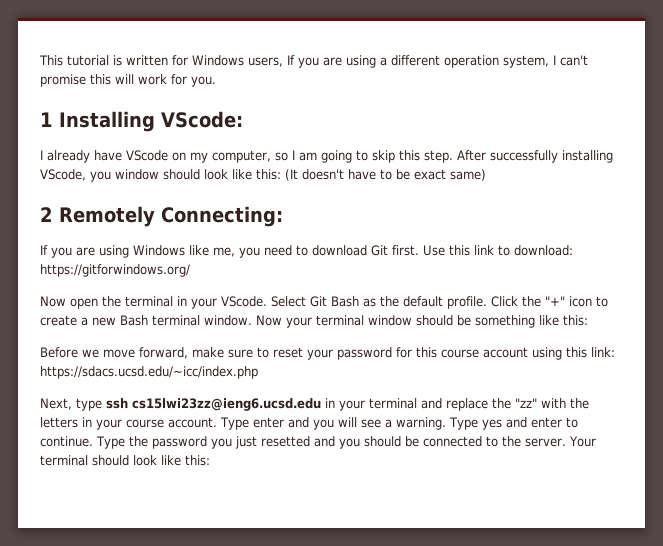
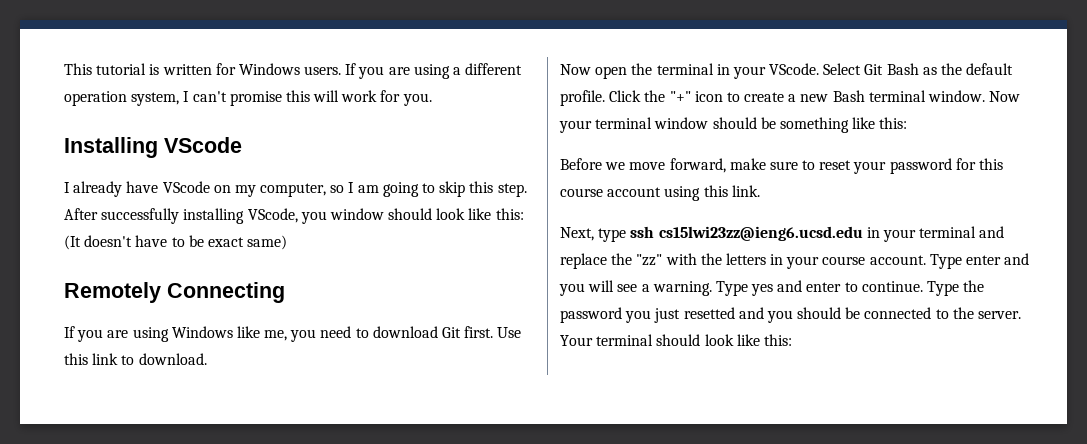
[248,57,283,67] users, -> [304,66,342,75] users.
[40,111,243,132] 1 Installing VScode: -> [64,137,242,158] Installing VScode
[40,206,283,227] 2 Remotely Connecting: -> [64,282,285,303] Remotely Connecting
[514,245,573,256] [40,264,190,277] download: https://gitforwindows.org/ -> [138,353,207,365] download.
[591,347,615,357] [40,366,258,379] link: https://sdacs.ucsd.edu/~icc/index.php -> [731,185,760,197] link.

